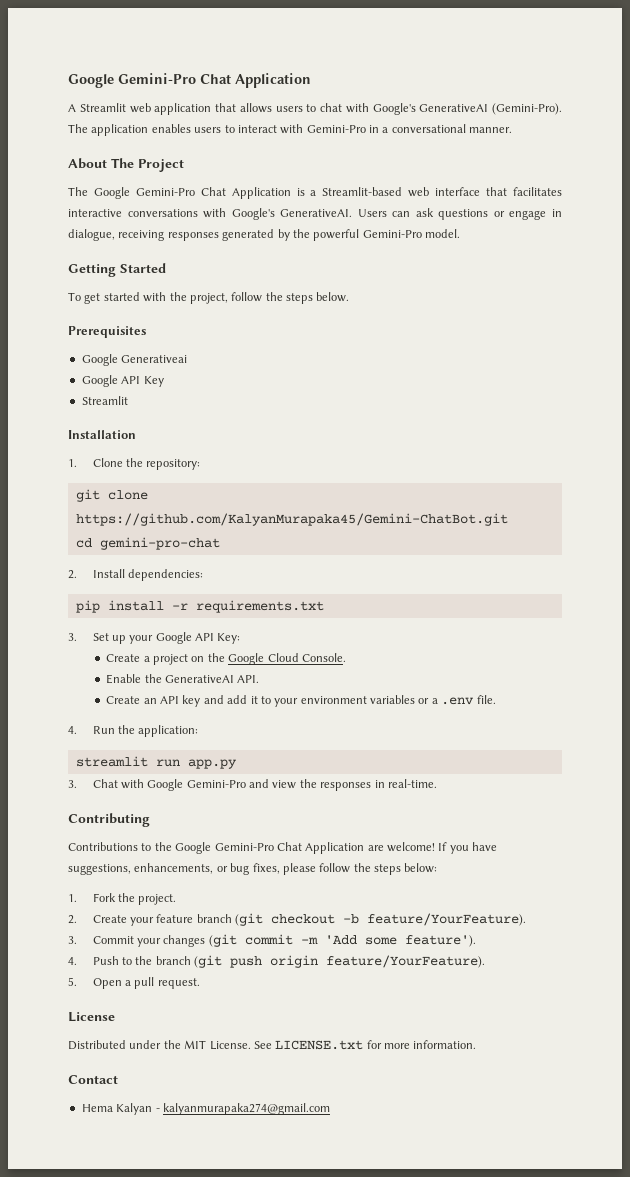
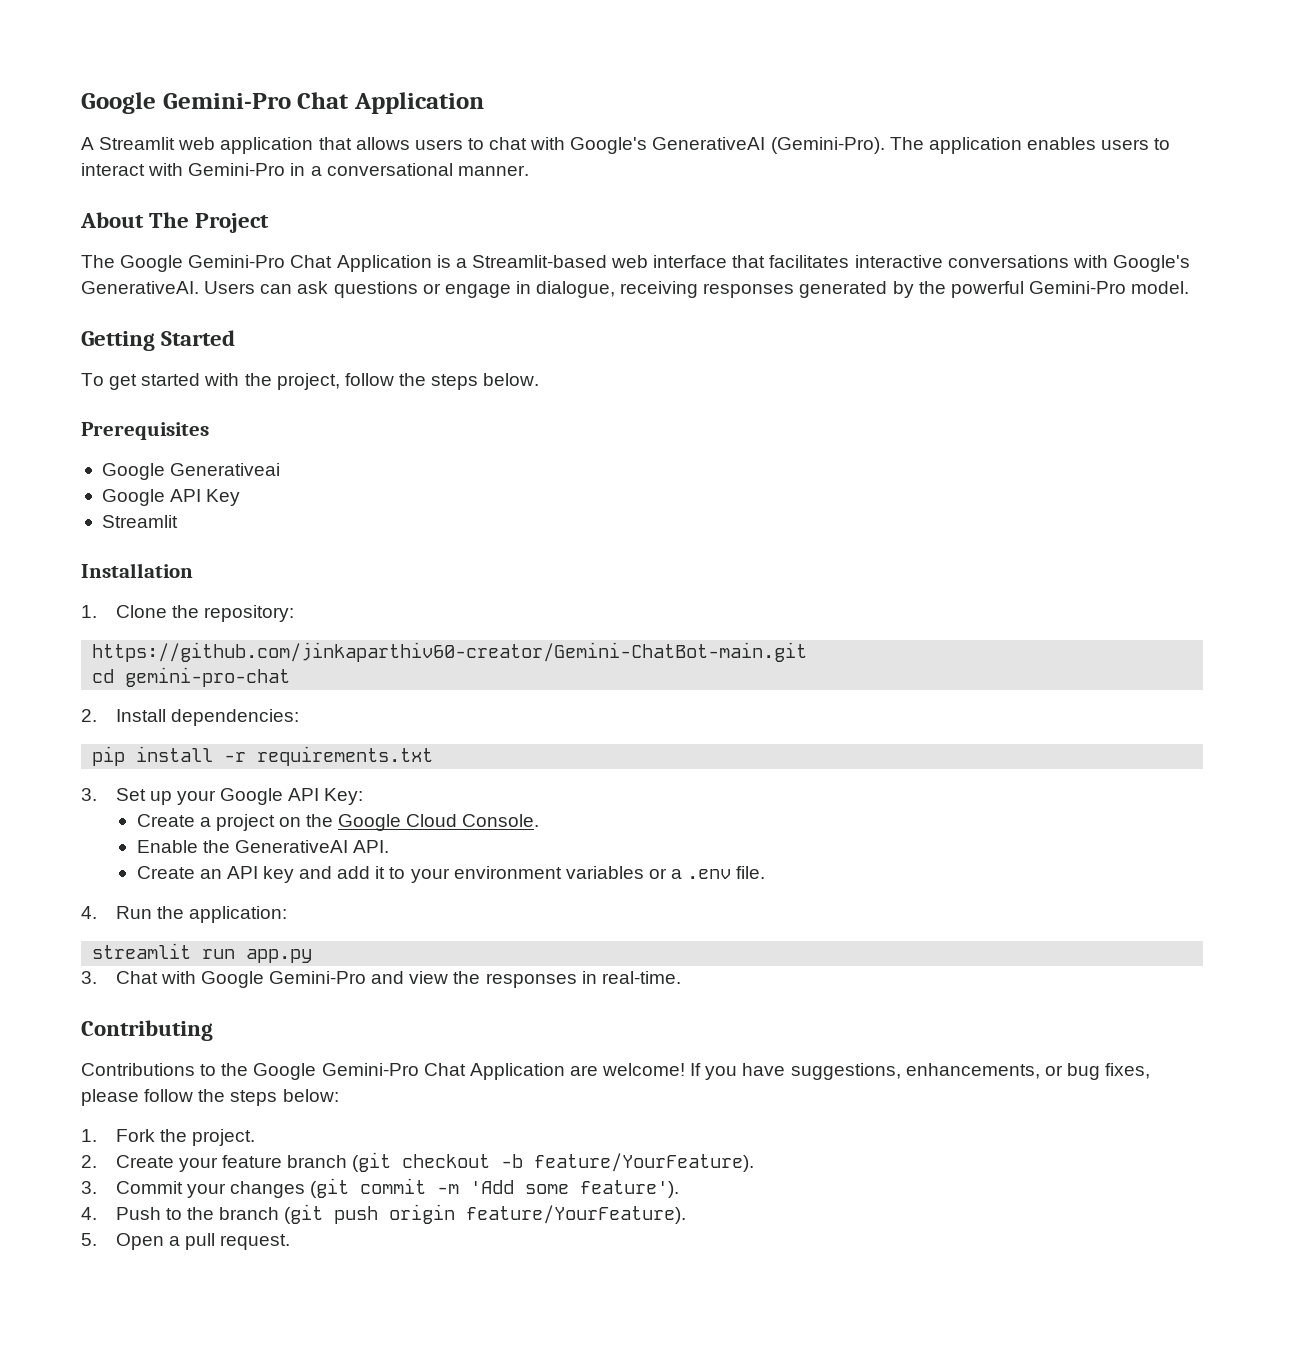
[75,489,148,502] [75,513,508,526] git clone https://github.com/KalyanMurapaka45/Gemini-ChatBot.git -> [92,642,808,662] https://github.com/jinkaparthiv60-creator/Gemini-ChatBot-main.git
[68,1012,115,1022] [68,1040,477,1050] [68,1075,118,1084] [81,1103,330,1115] // License // Distributed under the MIT License. See LICENSE.txt for more information. // Contact // Hema Kalyan - kalyanmurapaka274@gmail.com -> (291, 1242) none

